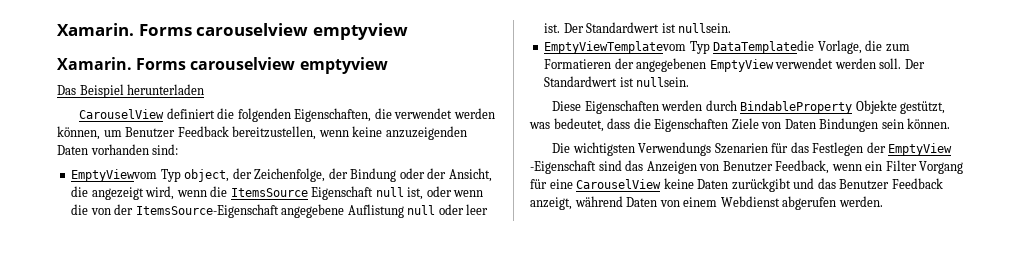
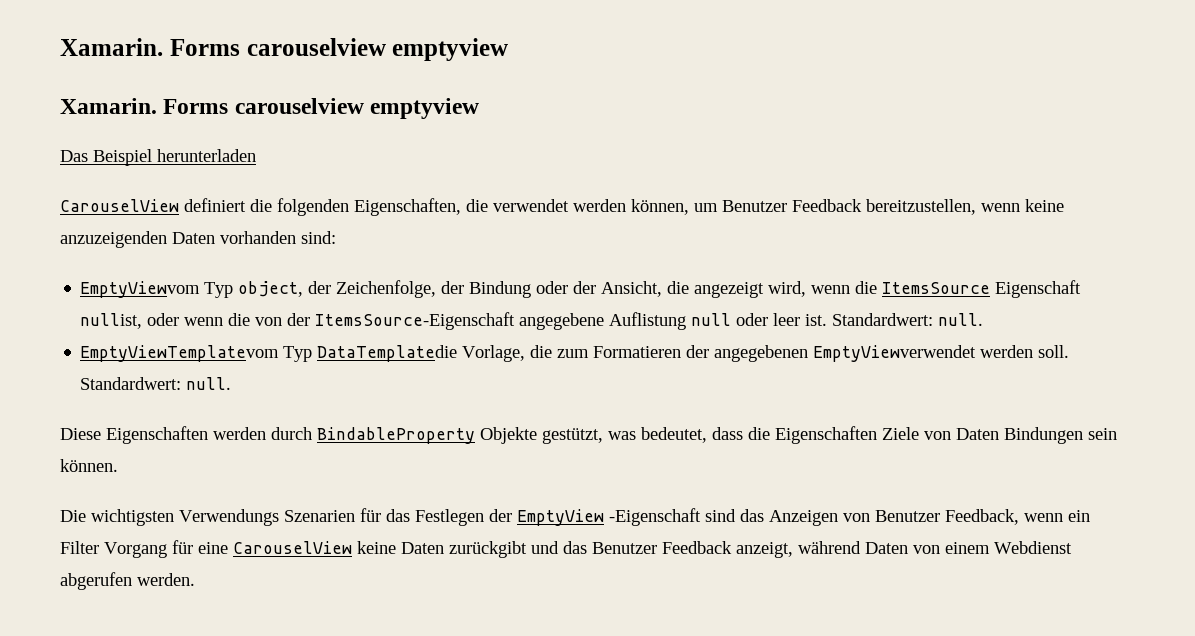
[375,187,424,200] null ist, -> [80,313,143,329] nullist,
[563,22,732,33] Der Standardwert ist nullsein. -> [832,313,984,326] Standardwert: null.
[709,58,925,72] [544,76,690,87] EmptyView verwendet werden soll. Der Standardwert ist nullsein. -> [813,345,1070,362] [80,377,232,390] EmptyViewverwendet werden soll. Standardwert: null.

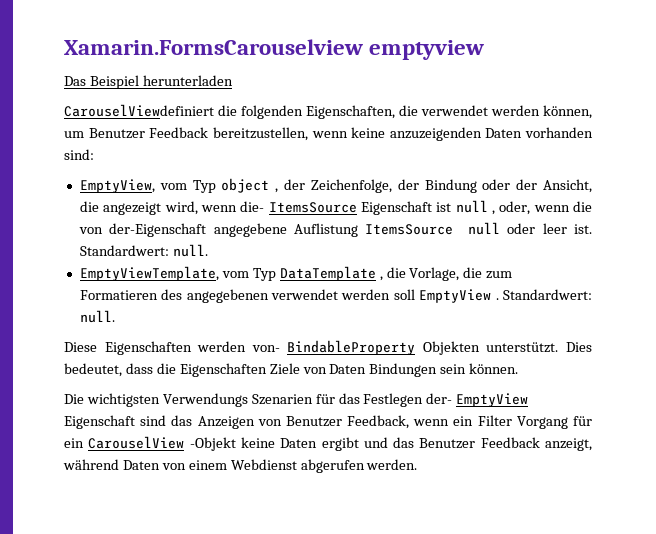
[60,38,509,61] [60,98,364,114] Xamarin. Forms carouselview emptyview // Xamarin. Forms carouselview -> [64,39,363,55] Xamarin.FormsCarouselview
[60,198,246,212] CarouselView definiert -> [64,104,214,117] CarouselViewdefiniert
[80,281,304,298] EmptyViewvom Typ object, -> [79,178,279,193] EmptyView, vom Typ object ,
[855,281,878,294] die -> [240,201,265,212] die-
[80,313,180,329] nullist, oder -> [436,200,531,215] ist null , oder,
[287,312,516,330] der ItemsSource-Eigenschaft -> [109,223,207,237] der-Eigenschaft
(687, 321) none -> [365,224,454,235] ItemsSource
[80,345,1070,362] EmptyViewTemplatevom Typ DataTemplatedie Vorlage, die zum Formatieren der angegebenen EmptyViewverwendet werden soll. -> [79,266,513,281] [79,289,499,303] EmptyViewTemplate, vom Typ DataTemplate , die Vorlage, die zum Formatieren des angegebenen verwendet werden soll EmptyView .
[271,427,636,444] durch BindableProperty Objekte gestützt, was -> [251,340,592,355] von- BindableProperty Objekten unterstützt. Dies
[489,508,701,526] der EmptyView -Eigenschaft -> [426,393,529,407] [64,415,135,429] der- EmptyView Eigenschaft
[198,541,352,554] eine CarouselView -> [64,436,236,451] ein CarouselView -Objekt
[449,541,527,558] zurückgibt -> [321,437,359,451] ergibt

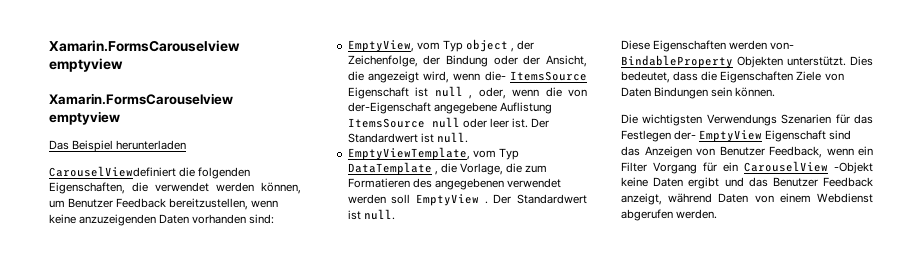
[64,39,485,60] Xamarin.FormsCarouselview emptyview -> [49,40,240,52] [49,58,123,72] [49,93,233,105] [49,111,120,125] Xamarin.FormsCarouselview emptyview // Xamarin.FormsCarouselview emptyview
[79,245,169,256] Standardwert: -> [531,118,550,128] [347,133,434,143] Der Standardwert ist
[502,289,592,300] Standardwert: -> [493,194,587,204] [347,210,361,220] Der Standardwert ist

